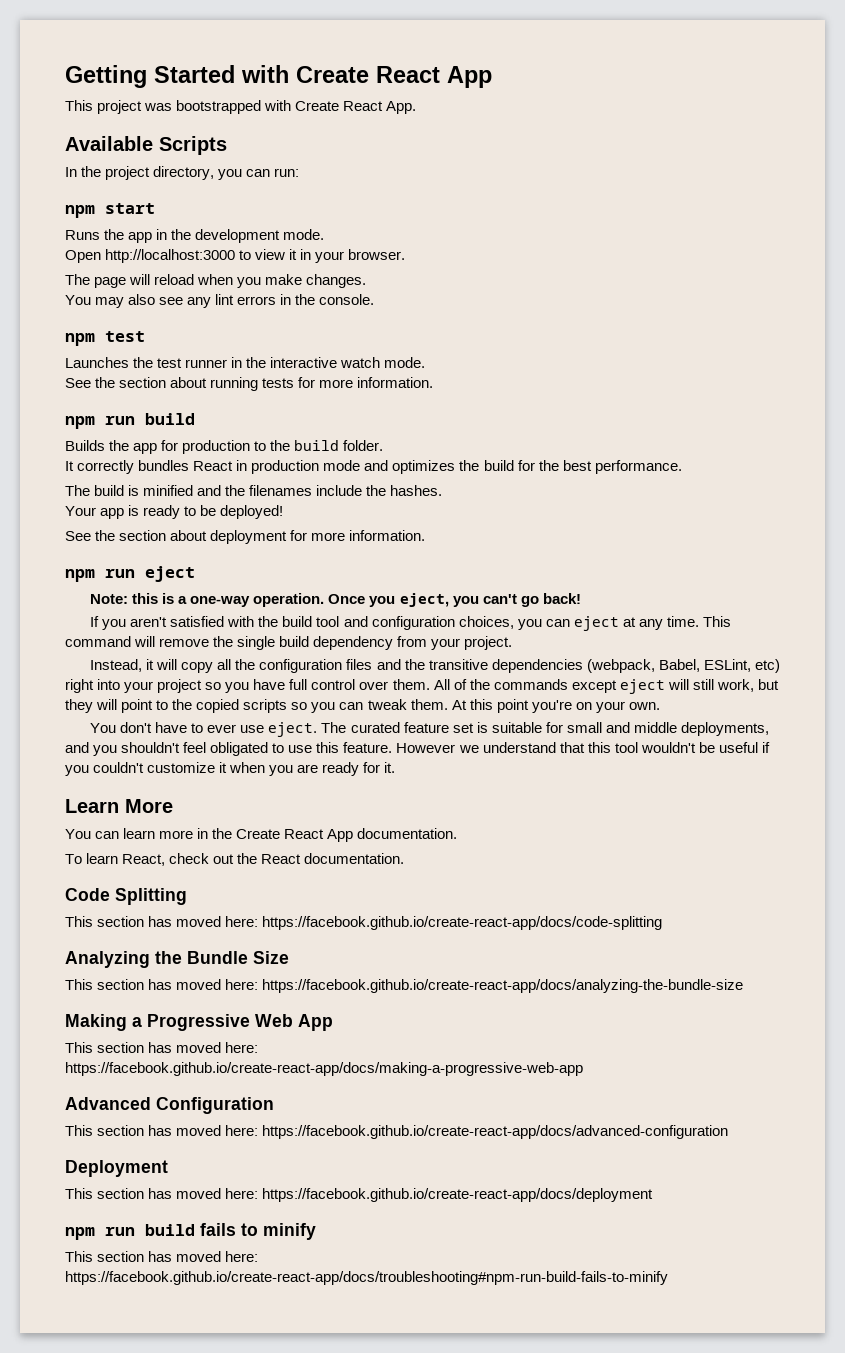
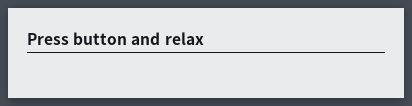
[65,65,492,88] [65,100,417,114] [65,136,227,155] [65,166,300,180] [65,203,155,218] [65,229,325,243] [65,249,406,263] [65,274,367,288] [65,294,375,308] [65,331,145,346] [65,357,426,368] [65,377,434,391] [65,413,195,429] [65,440,384,454] [65,460,682,474] [65,485,443,496] [65,505,284,519] [65,530,426,544] [65,566,195,582] [90,593,581,607] [90,616,731,631] [65,636,513,650] [90,659,780,673] [65,679,779,694] [65,699,660,713] [90,722,769,737] [65,742,770,756] [65,762,396,776] [65,799,173,813] [65,828,458,842] [65,853,405,866] [65,888,187,905] [65,916,663,930] [65,951,289,968] [65,979,744,993] [65,1014,333,1031] [65,1042,259,1053] [65,1062,583,1076] [65,1097,274,1114] [65,1125,729,1139] [65,1160,168,1177] [65,1188,654,1202] [65,1223,316,1240] [65,1251,259,1262] [65,1271,668,1285] Getting Started with Create React App // This project was bootstrapped with Create React App. // Available Scripts // In the project directory, you can run: // npm start // Runs the app in the development mode. // Open http://localhost:3000 to view it in your browser. // The page will reload when you make changes. // You may also see any lint errors in the console. // npm test // Launches the test runner in the interactive watch mode. // See the section about running tests for more information. // npm run build // Builds the app for production to the build folder. // It correctly bundles React in production mode and optimizes the build for the best performance. // The build is minified and the filenames include the hashes. // Your app is ready to be deployed! // See the section about deployment for more information. // npm run eject // Note: this is a one-way operation. Once you eject, you can't go back! // If you aren't satisfied with the build tool and configuration choices, you can eject at any time. This command will remove the single build dependency from your project. // Instead, it will copy all the configuration files and the transitive dependencies (webpack, Babel, ESLint, etc) right into your project so you have full control over them. All of the commands except eject will still work, but they will point to the copied scripts so you can tweak them. At this point you're on your own. // You don't have to ever use eject. The curated feature set is suitable for small and middle deployments, and you shouldn't feel obligated to use this feature. However we understand that this tool wouldn't be useful if you couldn't customize it when you are ready for it. // Learn More // You can learn more in the Create React App documentation. // To learn React, check out the React documentation. // Code Splitting // This section has moved here: https://facebook.github.io/create-react-app/docs/code-splitting // Analyzing the Bundle Size // This section has moved here: https://facebook.github.io/create-react-app/docs/analyzing-the-bundle-size // Making a Progressive Web App // This section has moved here: https://facebook.github.io/create-react-app/docs/making-a-progressive-web-app // Advanced Configuration // This section has moved here: https://facebook.github.io/create-react-app/docs/advanced-configuration // Deployment // This section has moved here: https://facebook.github.io/create-react-app/docs/deployment // npm run build fails to minify // This section has moved here: https://facebook.github.io/create-react-app/docs/troubleshooting#npm-run-build-fails-to-minify -> [27,32,204,45] Press button and relax

